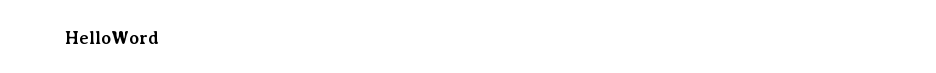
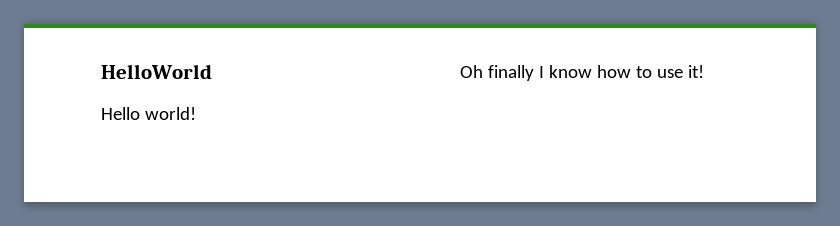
[65,31,159,44] HelloWord -> [101,64,212,79] [101,107,196,120] [460,65,704,81] HelloWorld // Hello world! // Oh finally I know how to use it!

